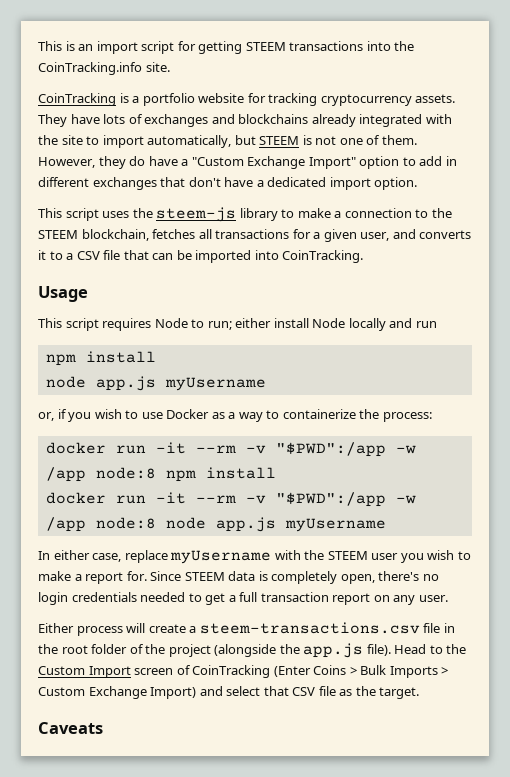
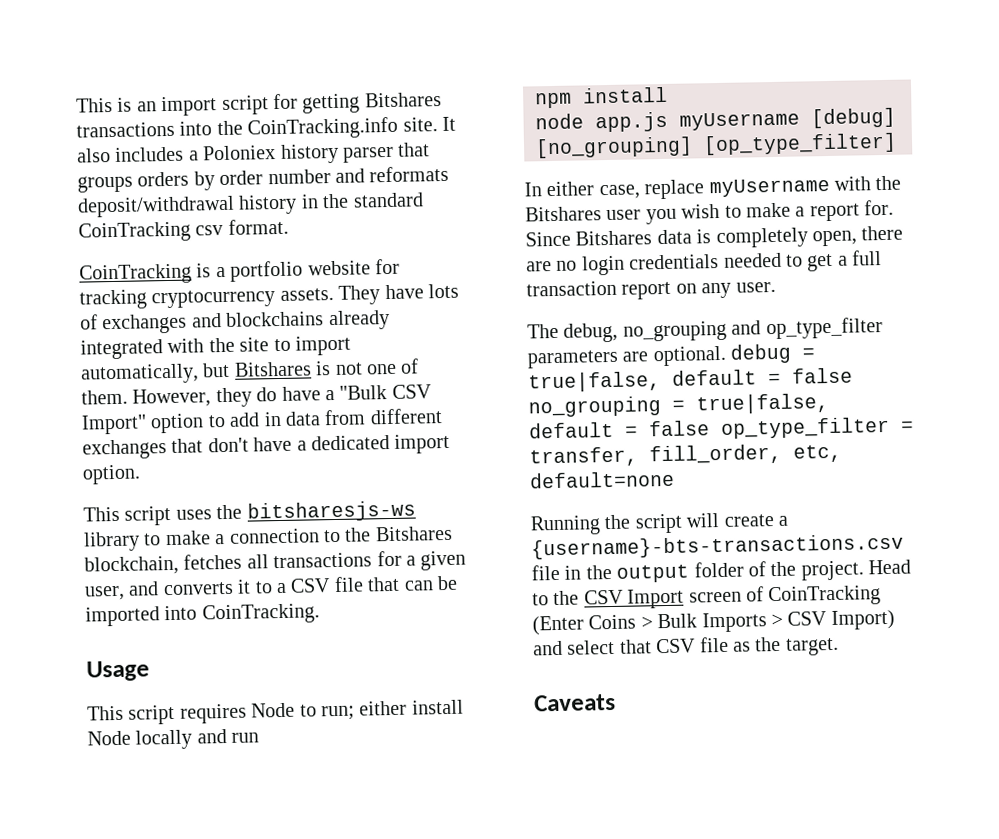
[245,42,286,51] STEEM -> [364,92,442,108] Bitshares
(170, 67) none -> [442,116,456,131] [77,142,431,164] [77,165,450,193] [77,192,424,218] [78,218,289,243] It also includes a Poloniex history parser that groups orders by order number and reformats deposit/withdrawal history in the standard CoinTracking csv format.
[259,136,300,145] STEEM -> [233,361,312,377] Bitshares
[191,156,306,169] "Custom Exchange -> [339,384,432,400] "Bulk CSV
(457, 161) none -> [285,409,367,426] data from
[156,207,237,222] steem-js -> [246,500,416,523] bitsharesjs-ws
[38,230,78,239] STEEM -> [374,525,453,542] Bitshares
[38,409,432,422] [45,442,416,457] [45,467,276,482] [45,492,416,507] [45,517,386,532] // or, if you wish to use Docker as a way to containerize the process: // docker run -it --rm -v "$PWD":/app -w /app node:8 npm install // docker run -it --rm -v "$PWD":/app -w /app node:8 node app.js myUsername -> [811,107,896,129] [535,132,897,159] [debug] [no_grouping] [op_type_filter]
[327,551,368,560] STEEM -> [525,206,602,222] Bitshares
[184,572,225,581] STEEM -> [575,230,653,246] Bitshares
[378,571,420,581] there's -> [861,225,904,241] [526,261,552,272] there are
[38,623,123,636] Either process -> [527,317,883,343] [527,343,816,369] [528,367,853,393] [528,393,829,418] [529,416,914,439] [529,443,842,468] [529,470,675,489] [530,513,683,536] The debug, no_grouping and op_type_filter parameters are optional. debug = true|false, default = false no_grouping = true|false, default = false op_type_filter = transfer, fill_order, etc, default=none // Running the script
[199,622,420,634] steem-transactions.csv -> [531,533,904,560] {username}-bts-transactions.csv
[61,645,88,654] root -> [616,564,690,583] output
[168,643,391,658] project (alongside the app.js file). -> [800,560,864,581] project.
[38,666,85,675] Custom -> [583,589,624,605] CSV
[38,686,147,699] Custom Exchange -> [787,611,828,626] CSV

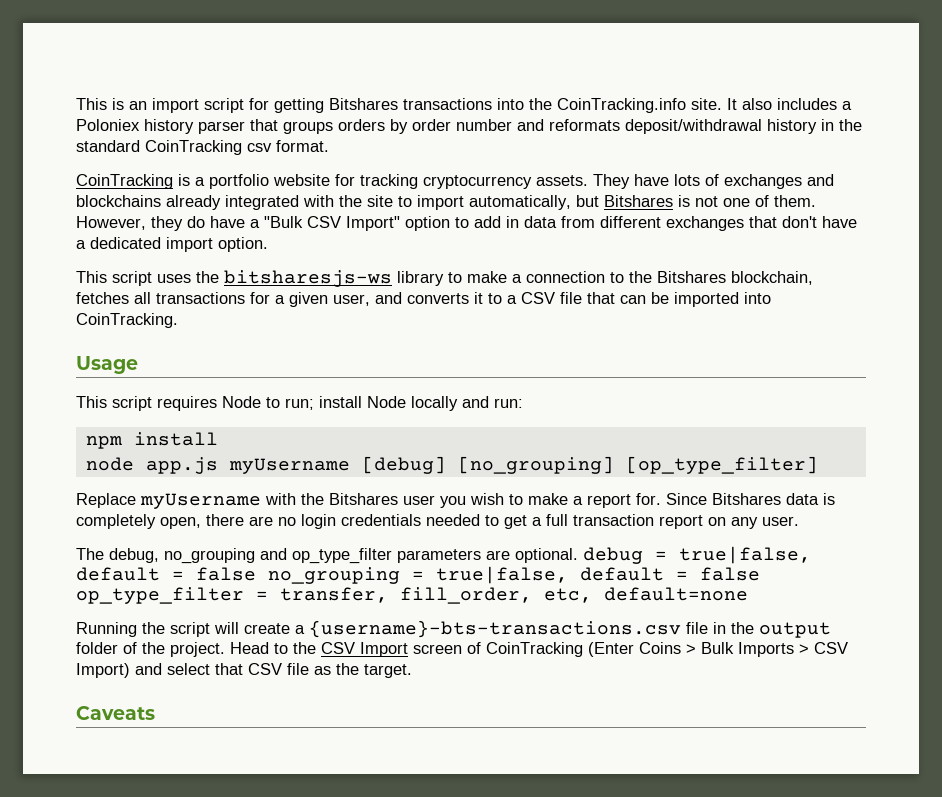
[359,700,408,716] either -> (314, 404) none
[231,732,260,743] run -> [494,398,523,408] run:
[524,179,706,200] In either case, replace -> [76,493,136,508] Replace

